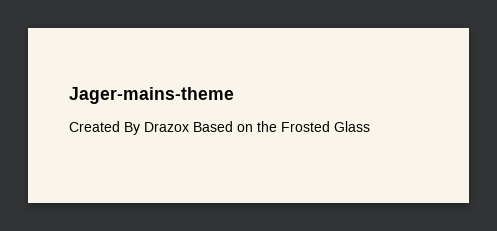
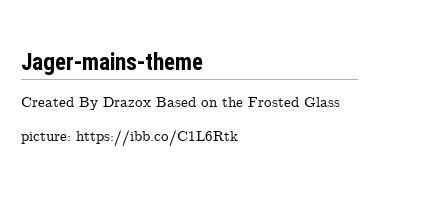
(370, 126) none -> [21,129,238,147] // picture: https://ibb.co/C1L6Rtk

